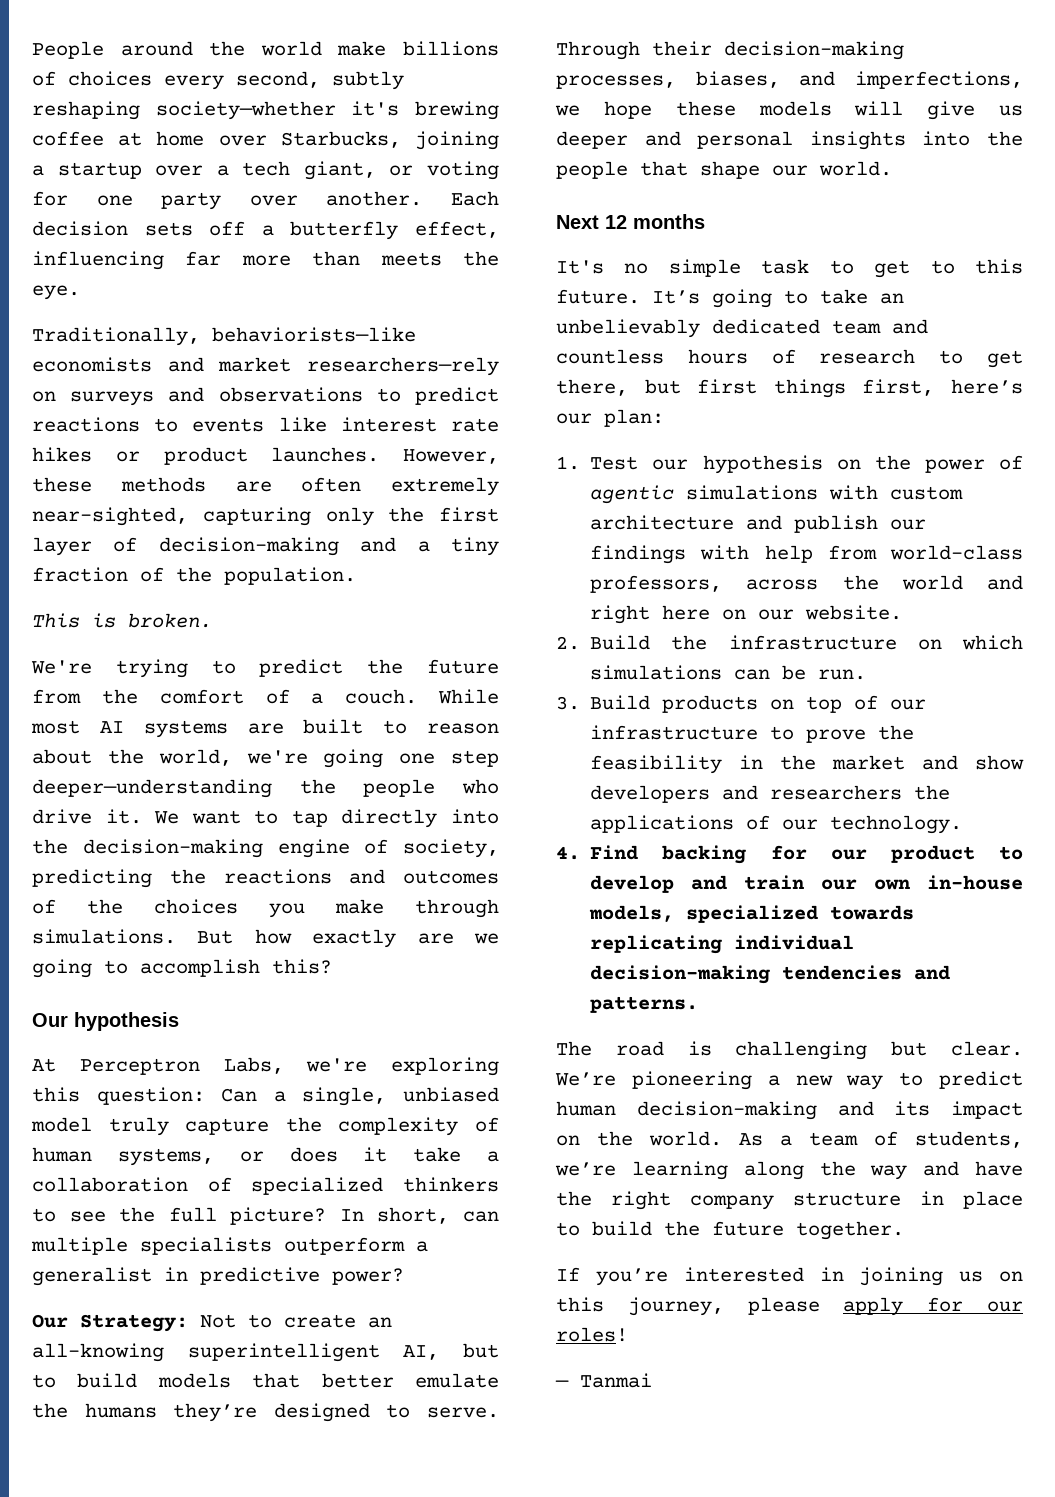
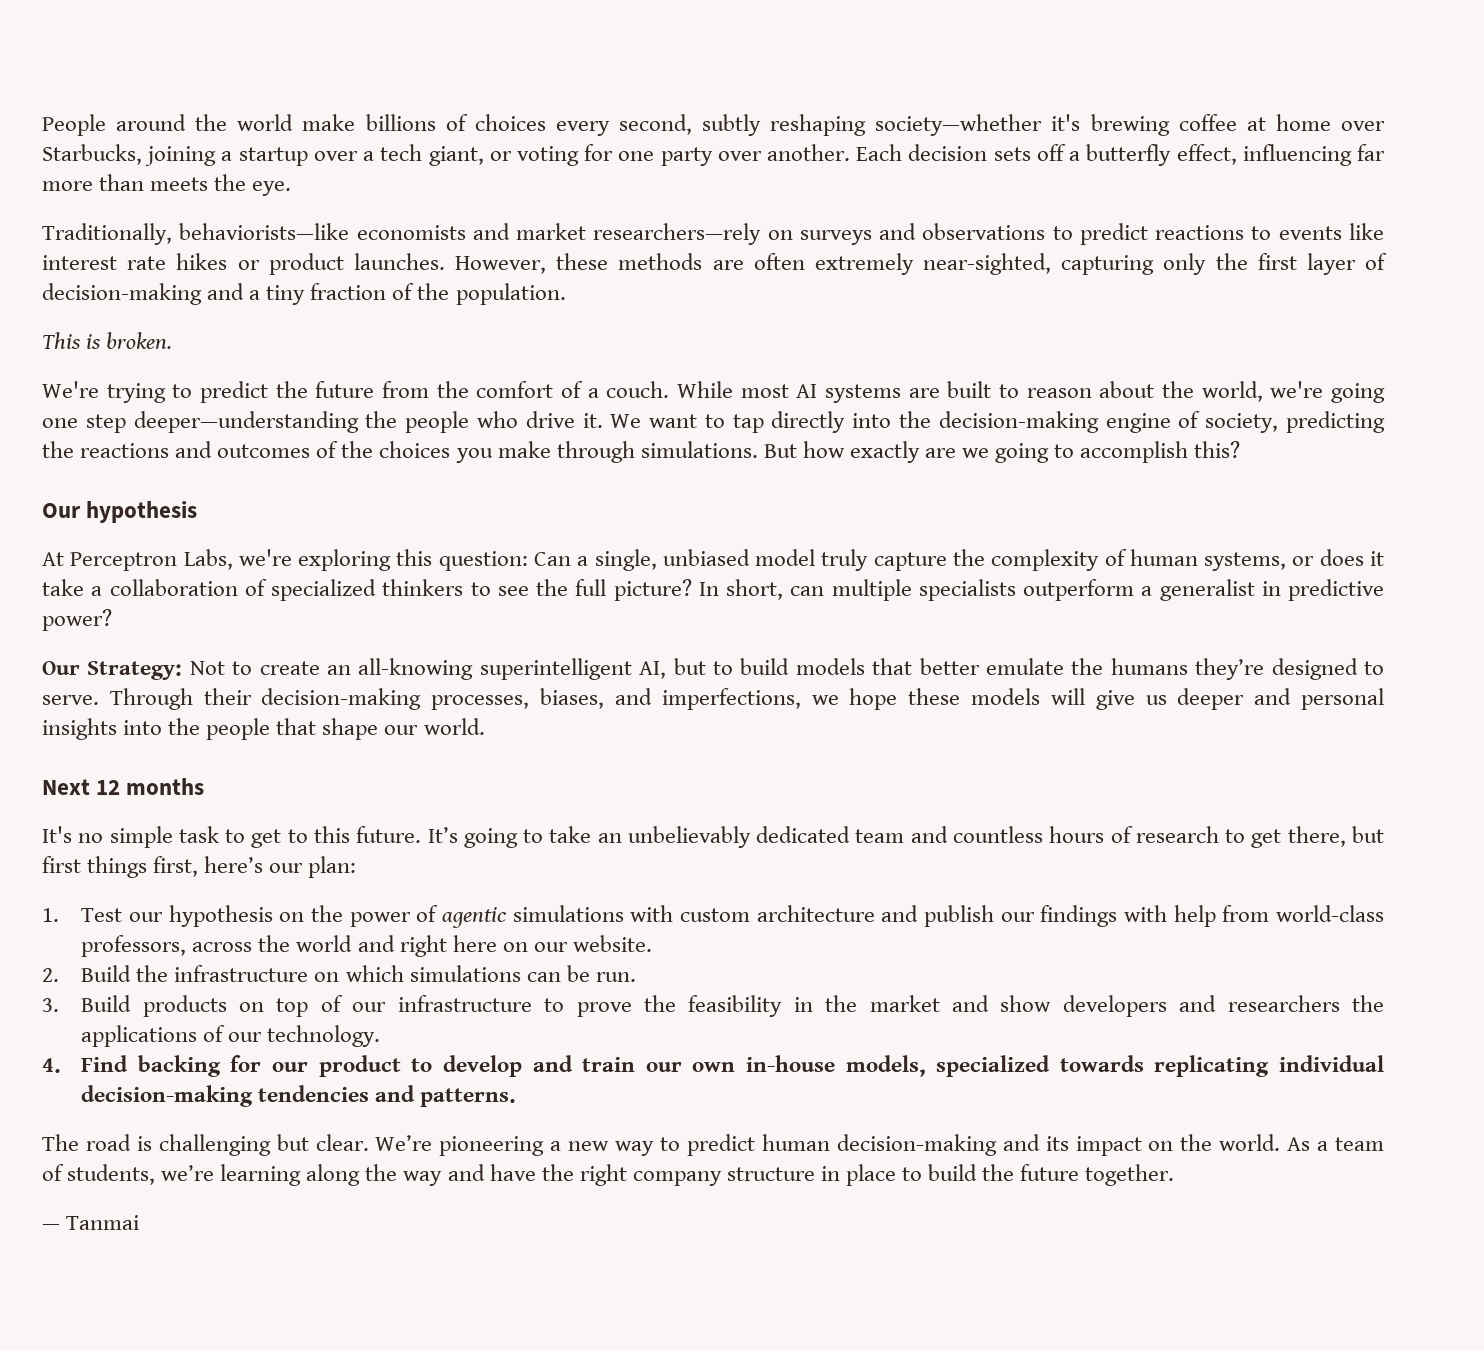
[556,1267,1023,1286] [556,1297,1023,1316] [556,1327,628,1342] // If you’re interested in joining us on this journey, please apply for our roles! -> (1175, 1175) none

